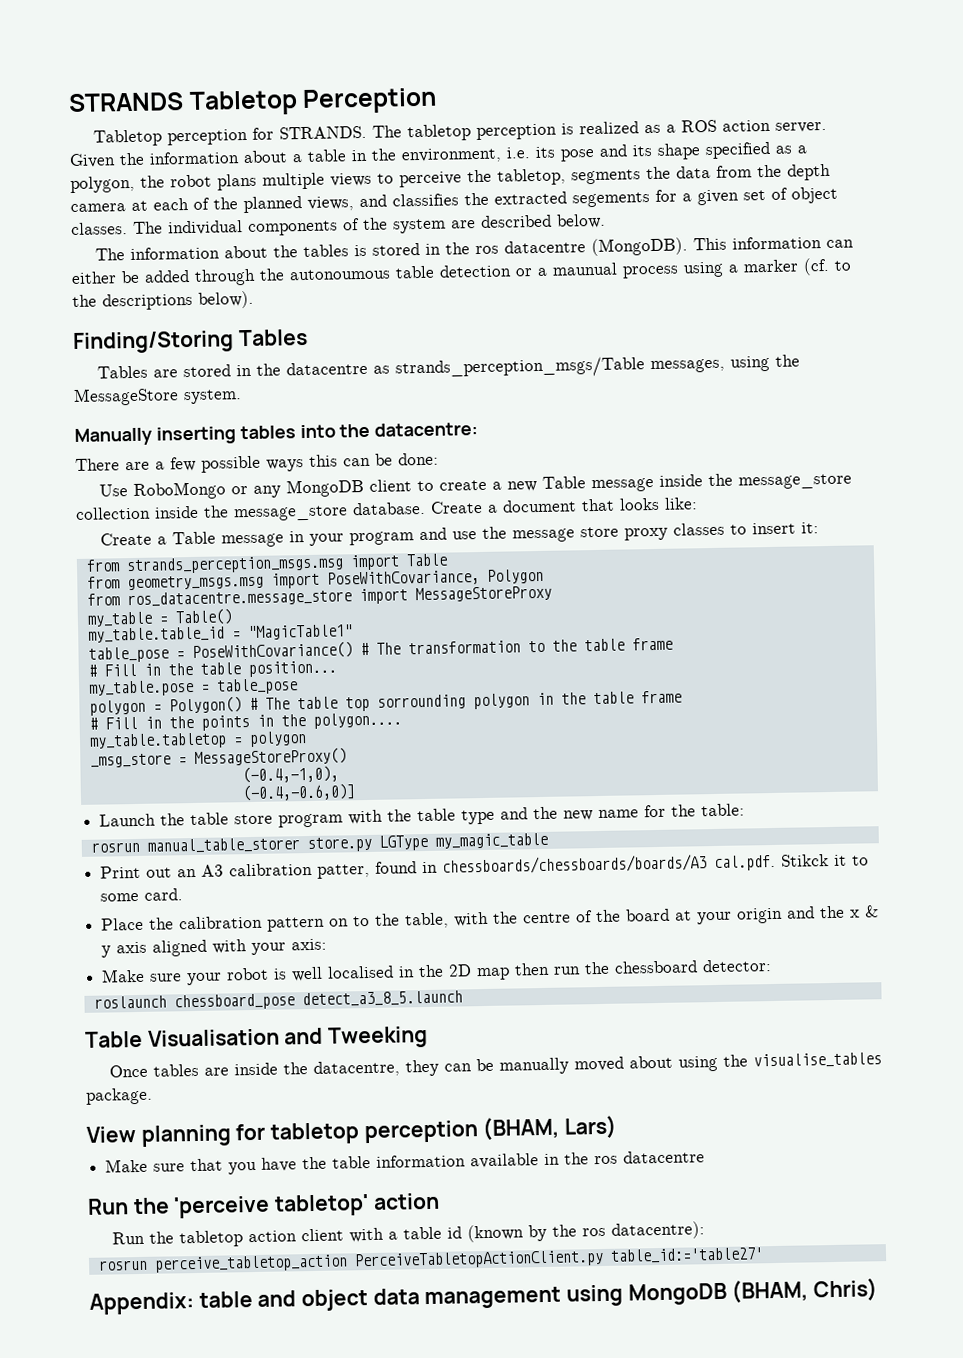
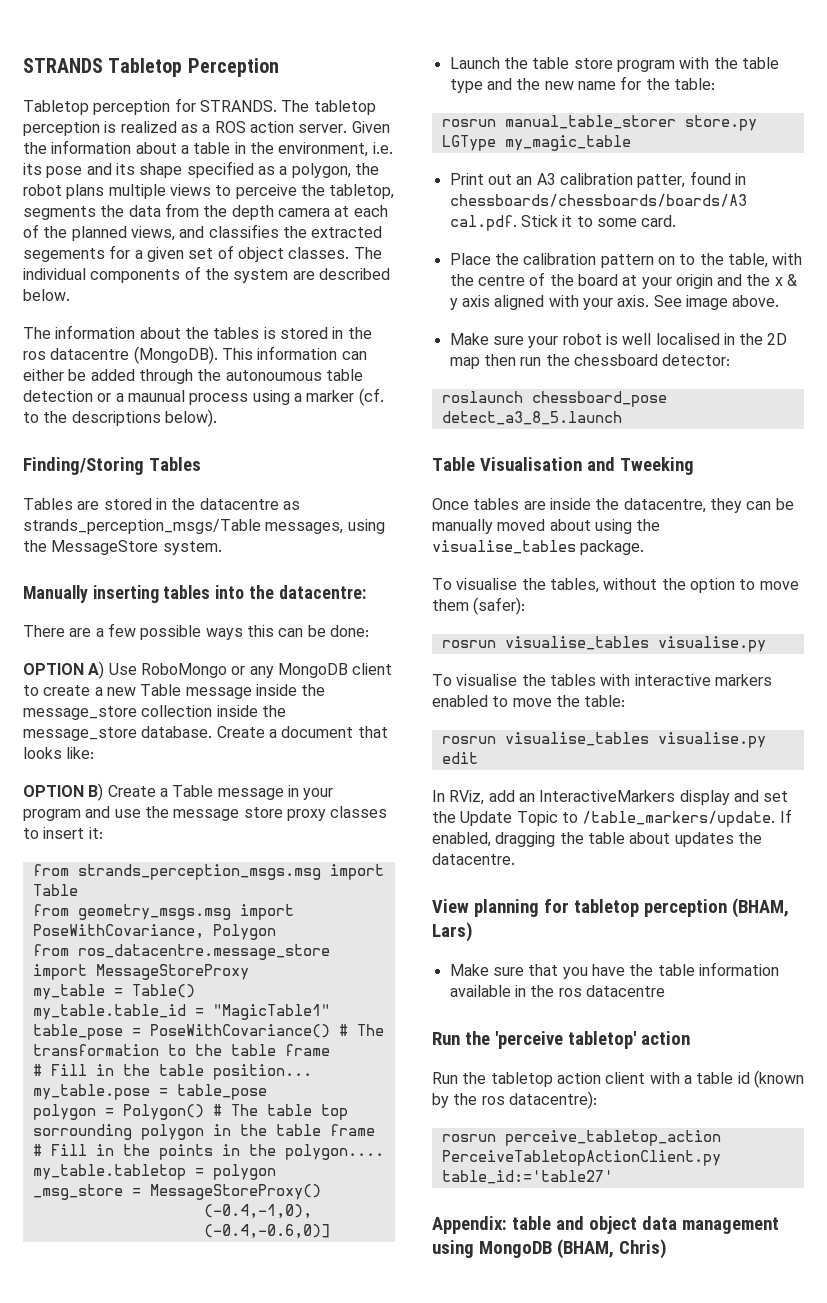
(439, 459) none -> [23,661,105,679] OPTION A)
(698, 503) none -> [23,783,104,801] OPTION B)
[781,854,830,867] Stikck -> [520,215,558,227] Stick
[291,938,328,951] axis: -> [617,295,780,310] axis. See image above.
(153, 1096) none -> [432,578,799,593] [432,597,526,615] [441,636,766,652] [432,674,772,686] [432,695,626,707] [441,732,766,748] [441,752,478,764] [432,790,789,805] [432,809,792,827] [432,832,762,847] [432,853,515,865] // To visualise the tables, without the option to move them (safer): // rosrun visualise_tables visualise.py // To visualise the tables with interactive markers enabled to move the table: // rosrun visualise_tables visualise.py edit // In RViz, add an InteractiveMarkers display and set the Update Topic to /table_markers/update. If enabled, dragging the table about updates the datacentre.

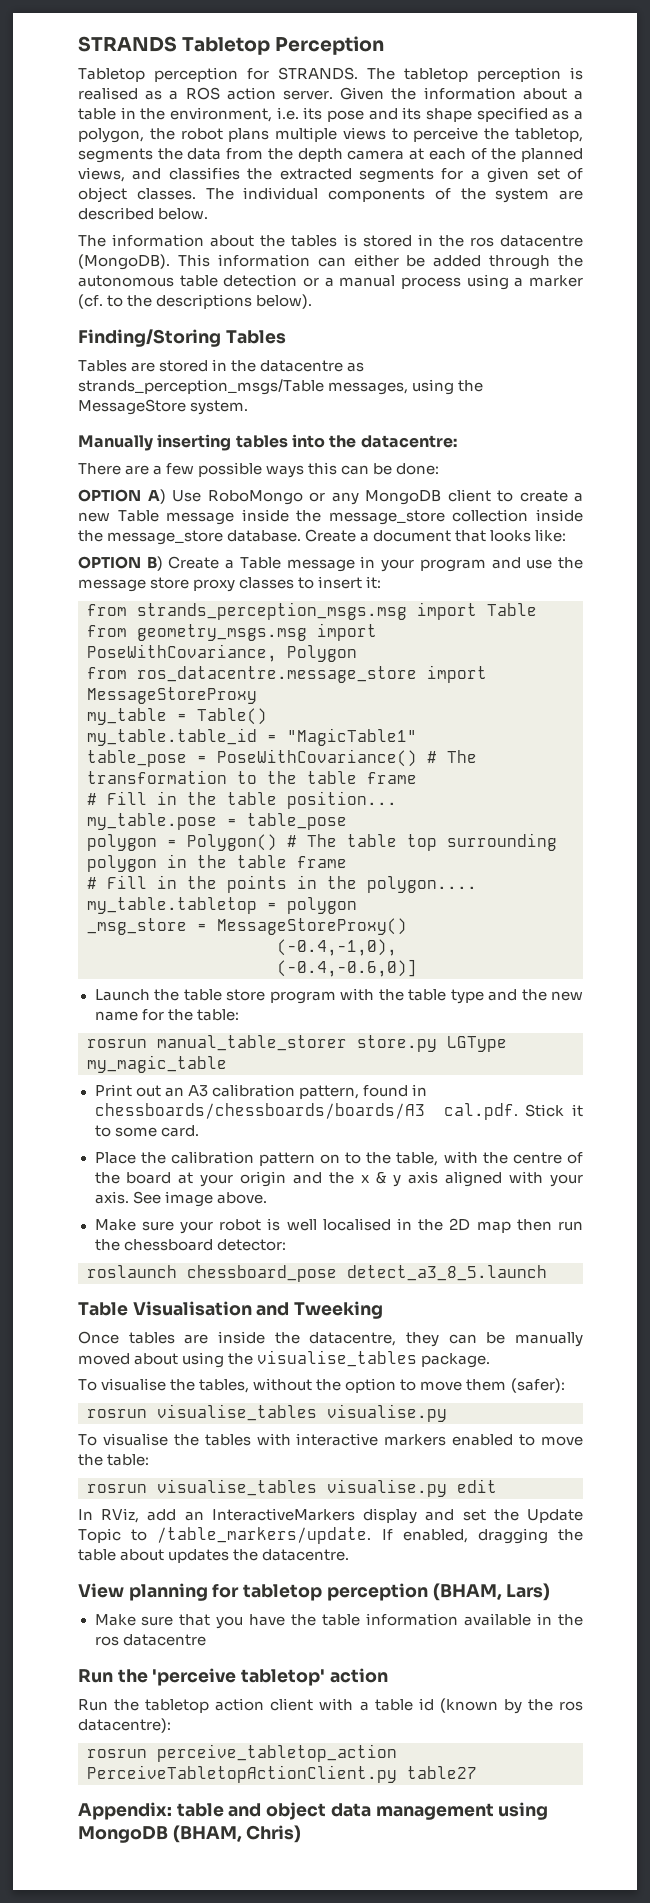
[120,121,177,133] realized -> [78,87,138,100] realised
[23,248,105,262] segements -> [359,168,434,183] segments
[225,370,322,381] autonoumous -> [78,275,174,287] autonomous
[127,390,185,402] maunual -> [339,275,396,287] manual
[32,1124,132,1140] sorrounding -> [447,833,557,851] surrounding
[637,174,686,188] patter, -> [298,1085,359,1099] pattern,
[441,1170,613,1184] table_id:='table27' -> [407,1766,477,1779] table27

